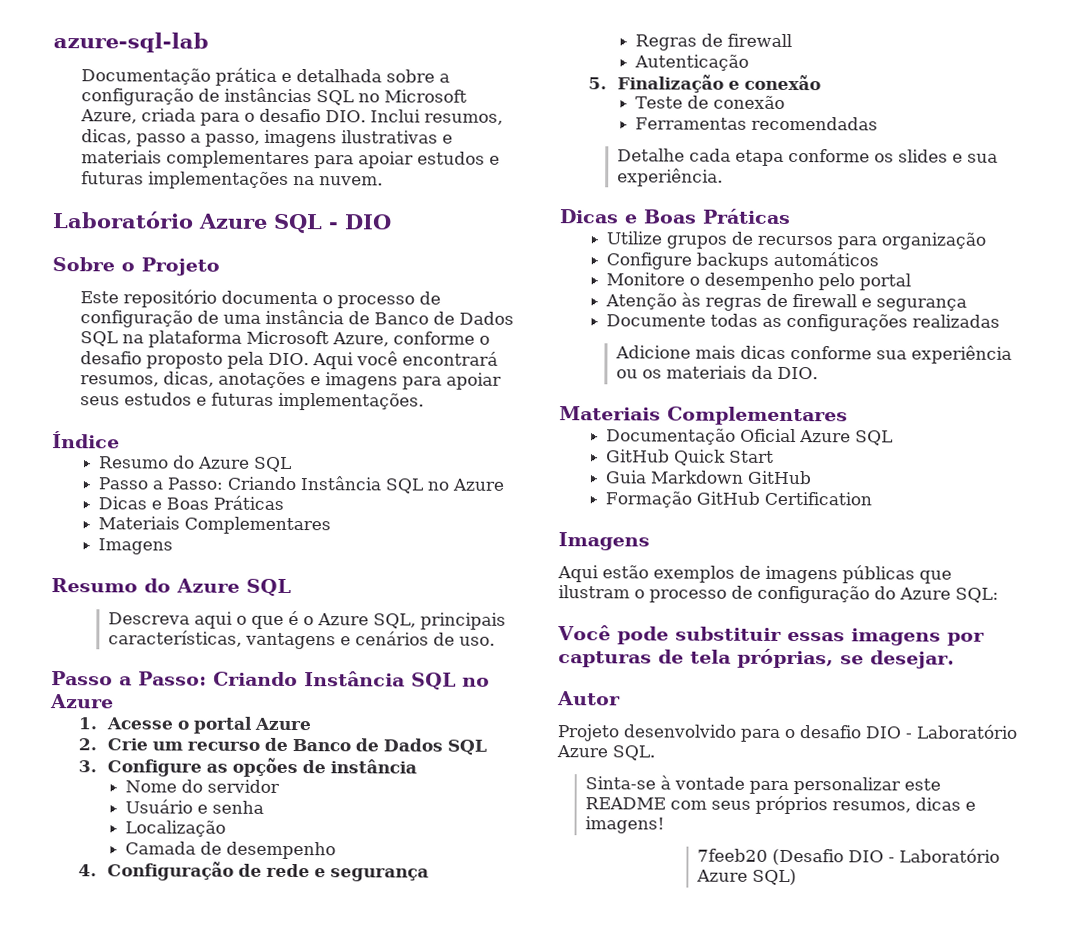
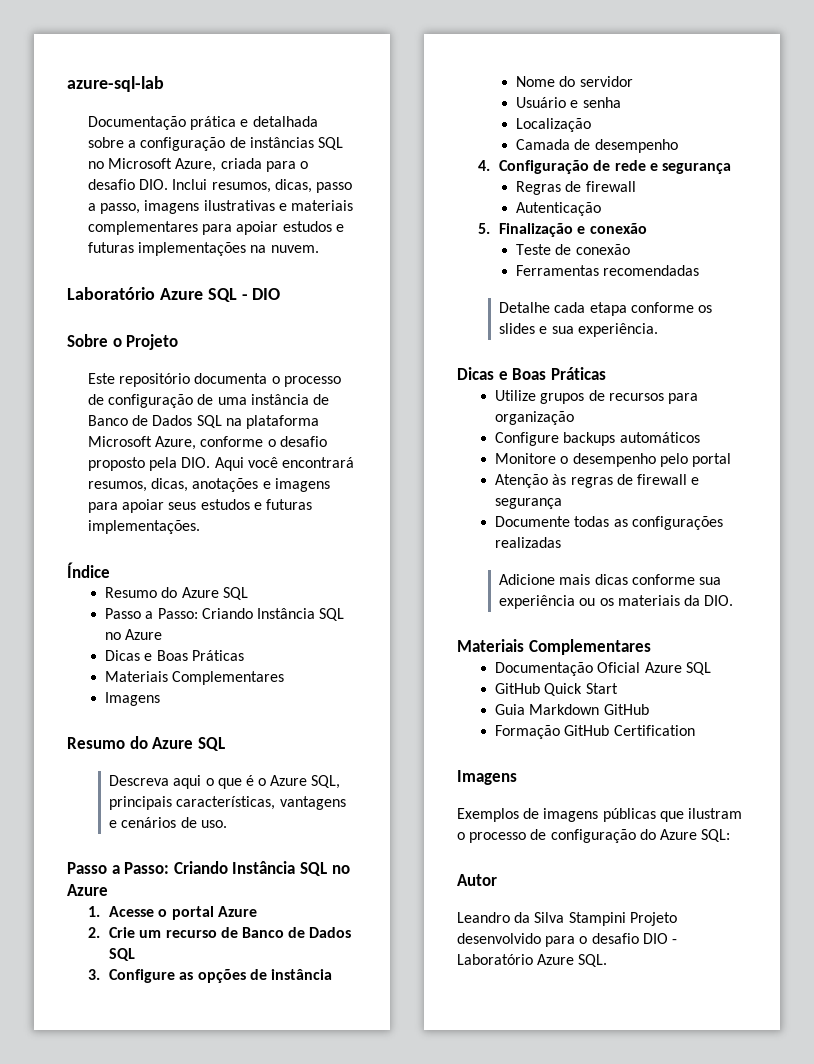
[557,565,735,583] Aqui estão exemplos -> [457,808,519,822] Exemplos
[557,625,985,646] [558,648,955,669] [557,691,621,706] Você pode substituir essas imagens por capturas de tela próprias, se desejar. // Autor // -> [457,874,497,886] [457,912,626,926] Autor // Leandro da Silva Stampini
[585,775,942,795] [585,795,977,815] [585,816,666,834] [697,848,1001,866] [696,868,798,886] // Sinta-se à vontade para personalizar este README com seus próprios resumos, dicas e imagens! // 7feeb20 (Desafio DIO - Laboratório Azure SQL) -> (608, 960) none

